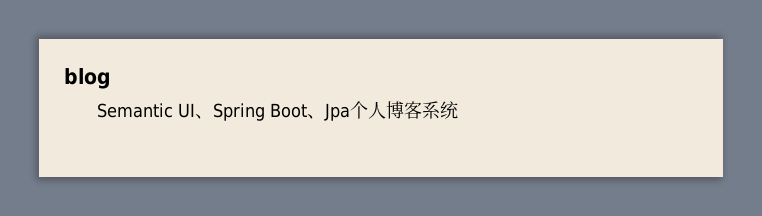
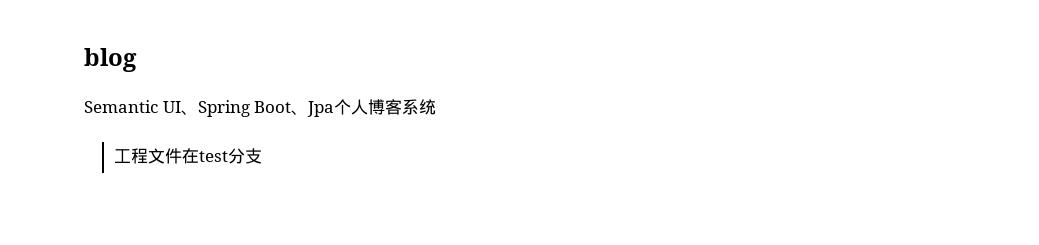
(458, 110) none -> [113,148,262,164] // 工程文件在test分支

